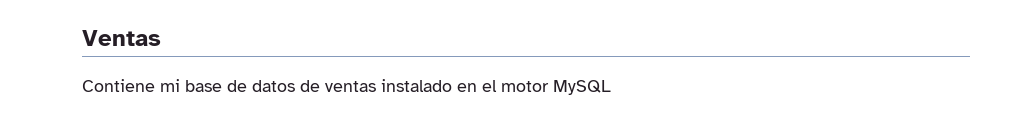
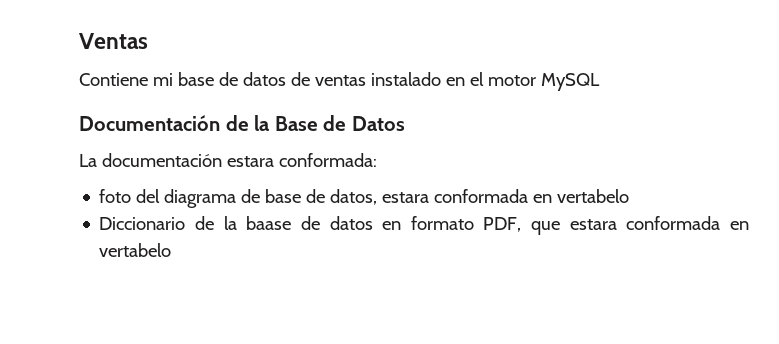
(611, 87) none -> [79,115,405,131] [79,153,377,167] [99,189,630,208] [99,216,749,235] [99,243,172,257] // Documentación de la Base de Datos // La documentación estara conformada: // foto del diagrama de base de datos, estara conformada en vertabelo // Diccionario de la baase de datos en formato PDF, que estara conformada en vertabelo

